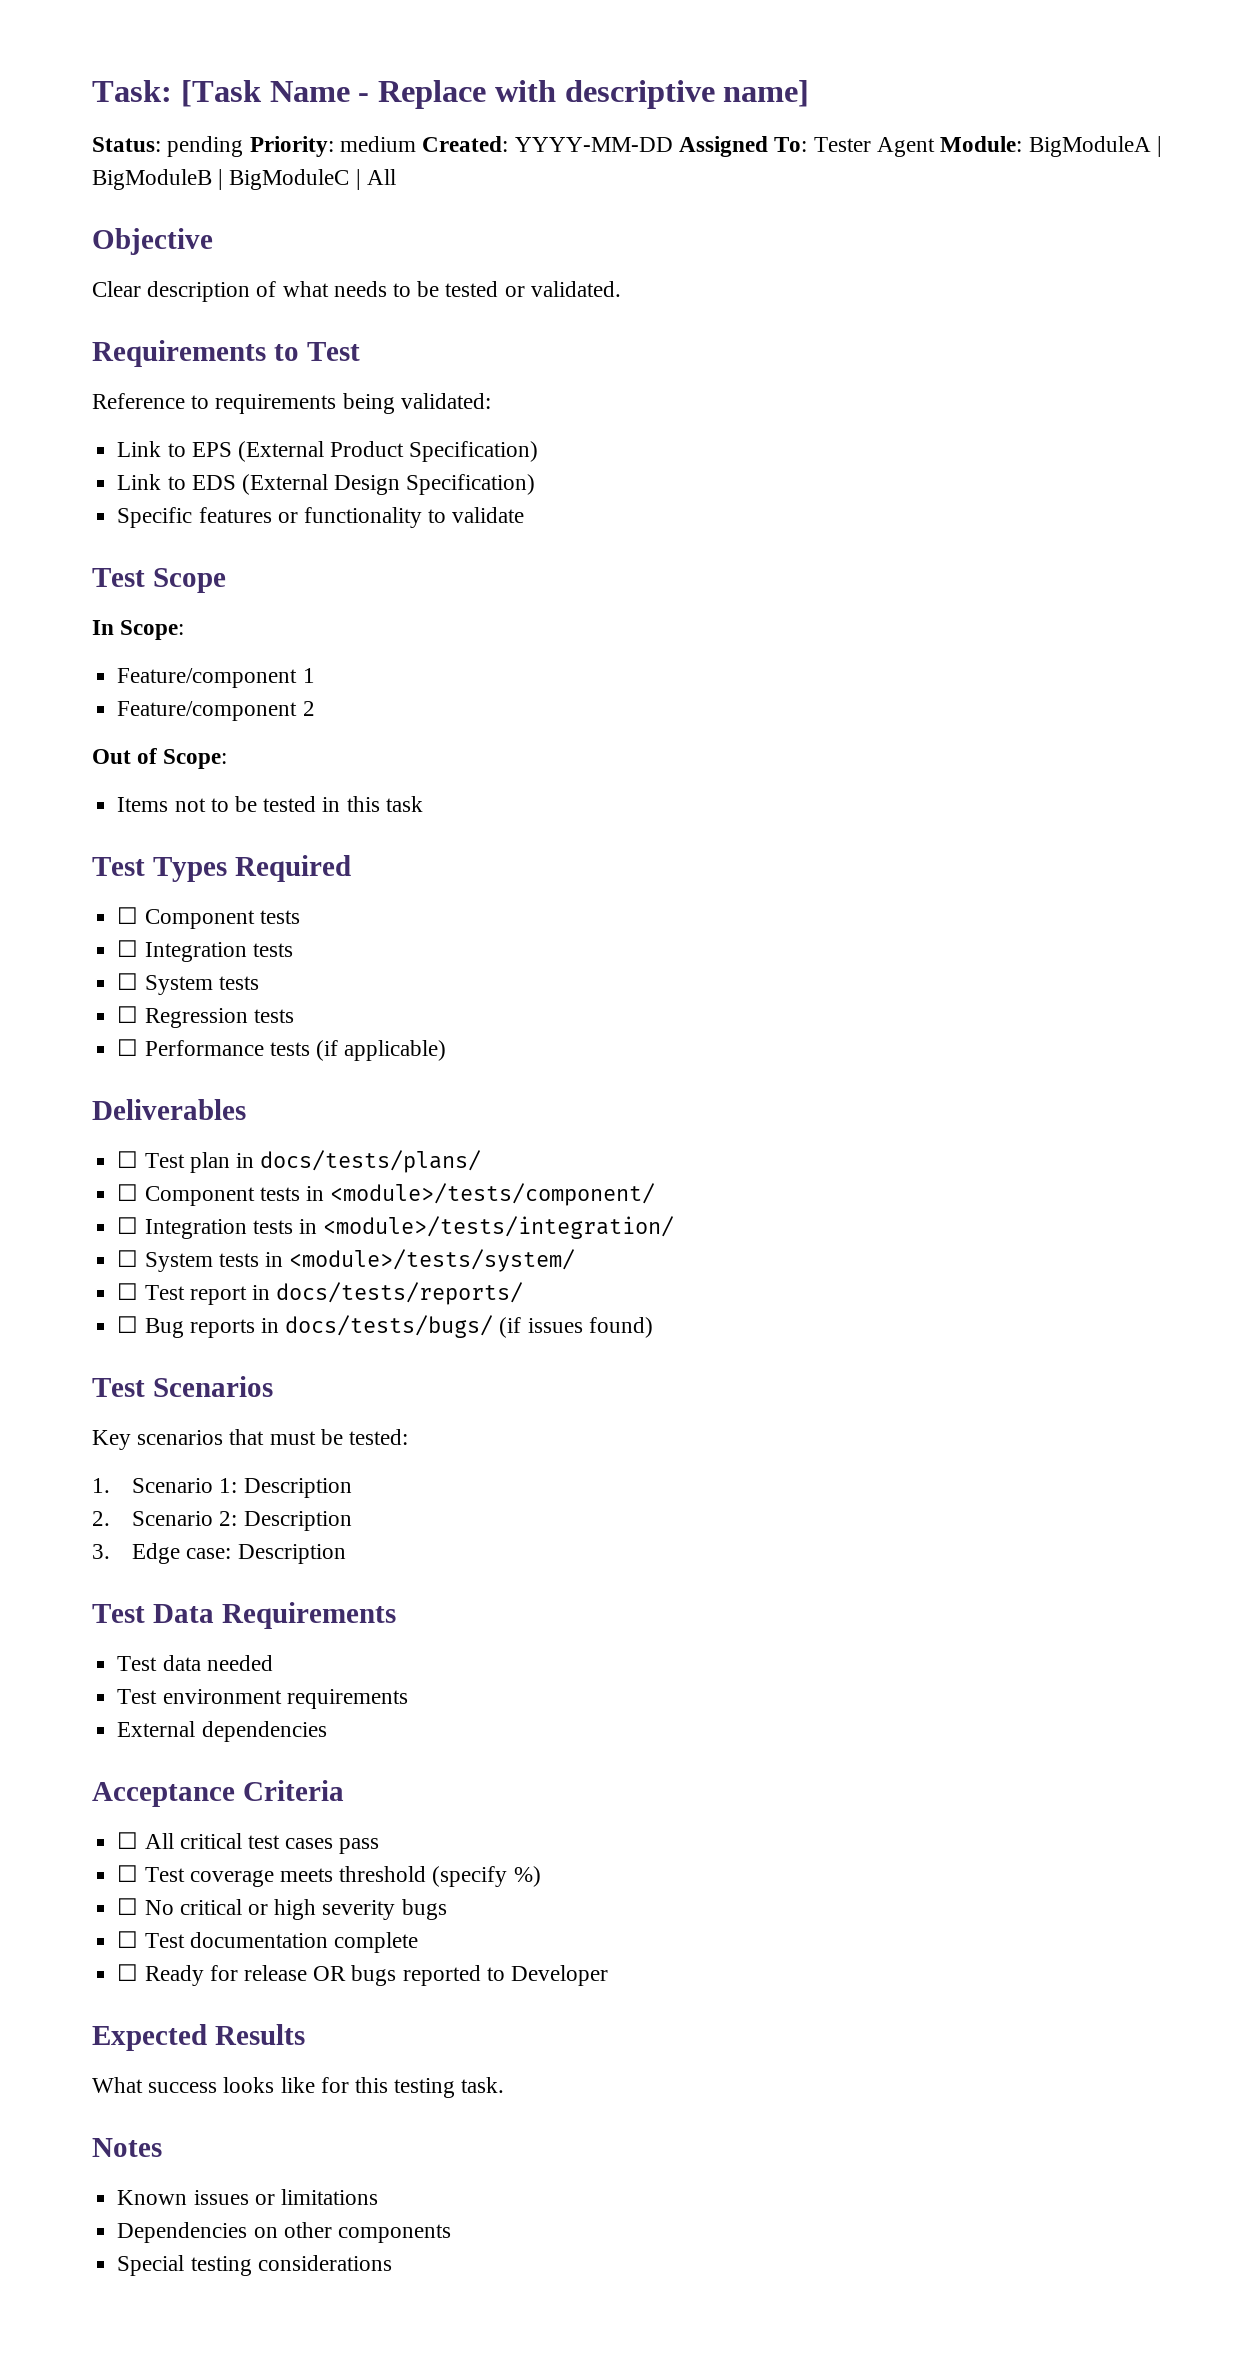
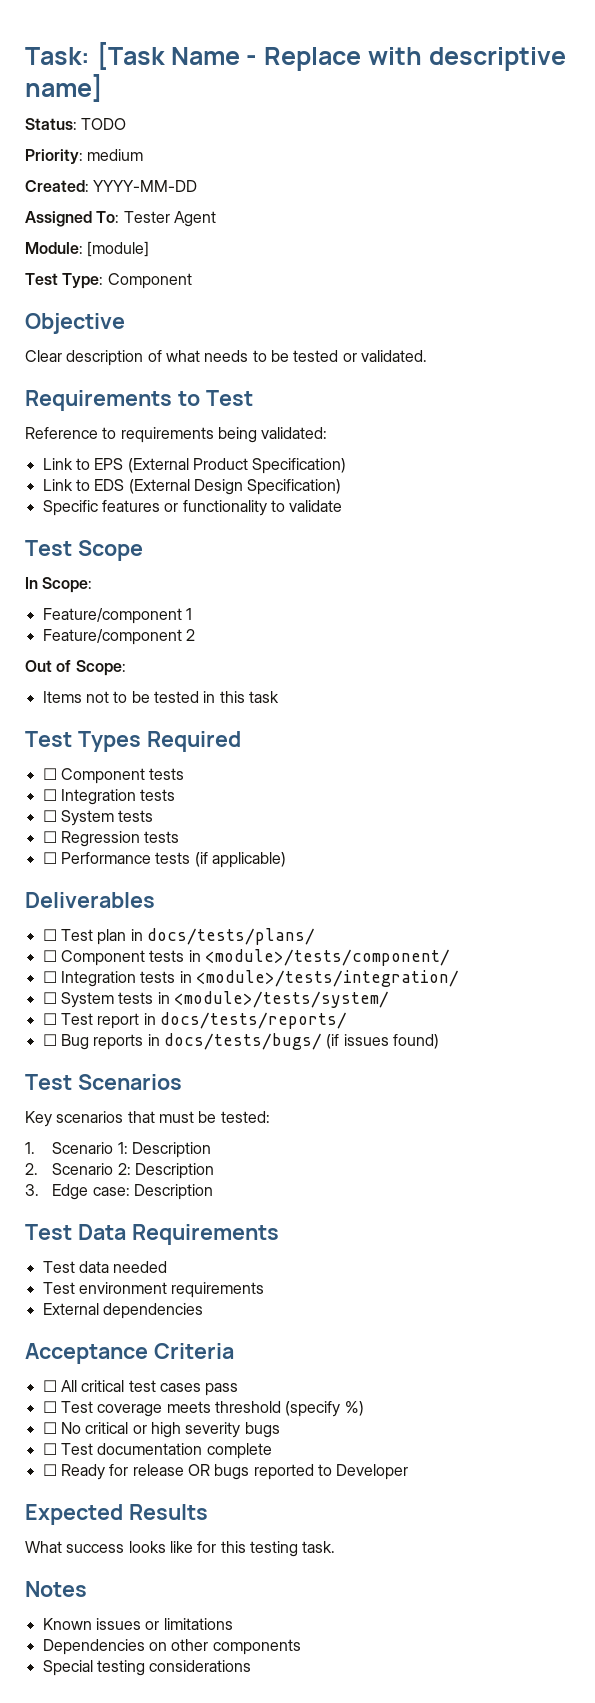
[167,136,244,157] pending -> [81,118,127,130] TODO //
(416, 144) none -> (144, 155) //
(673, 144) none -> (198, 186) //
[940,136,1163,157] [92,169,396,190] Module: BigModuleA | BigModuleB | BigModuleC | All -> [25,241,150,257] [25,273,192,289] // Module: [module] // Test Type: Component

